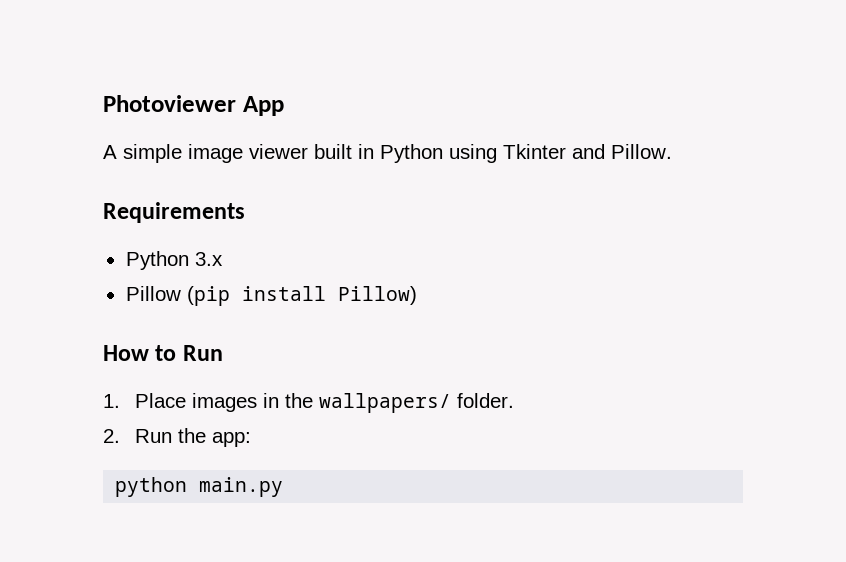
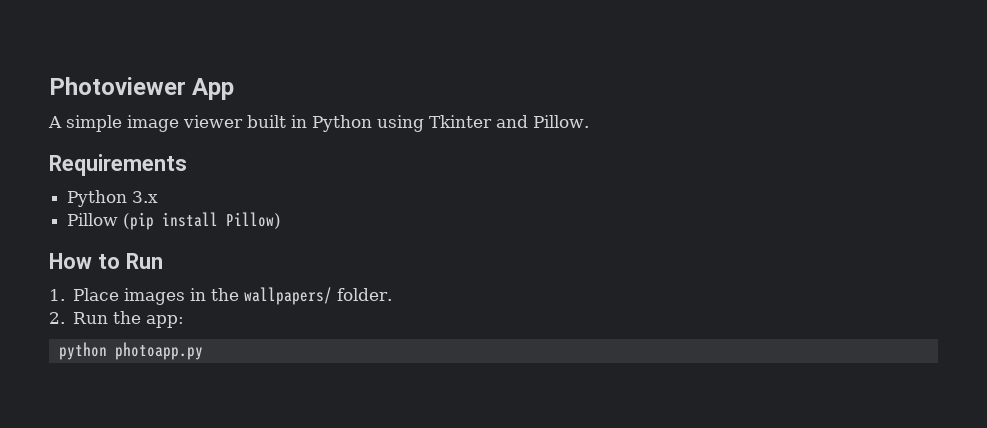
[199,477,284,497] main.py -> [114,342,203,360] photoapp.py

